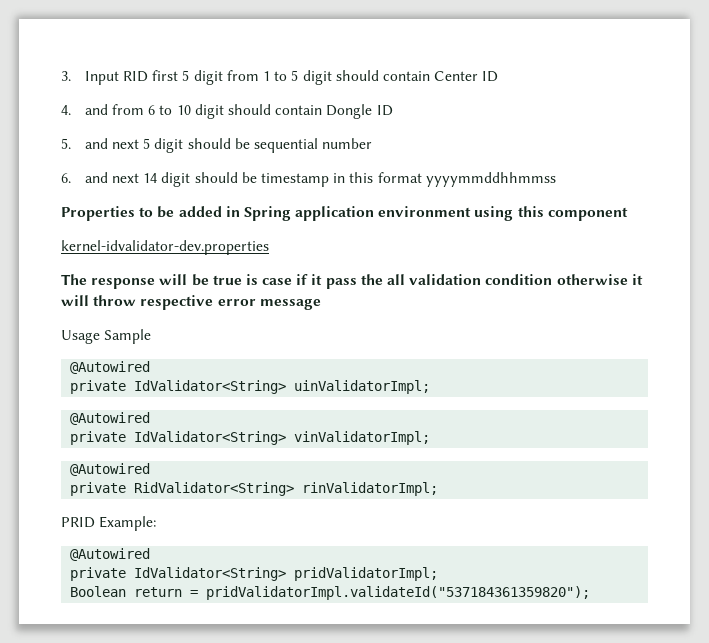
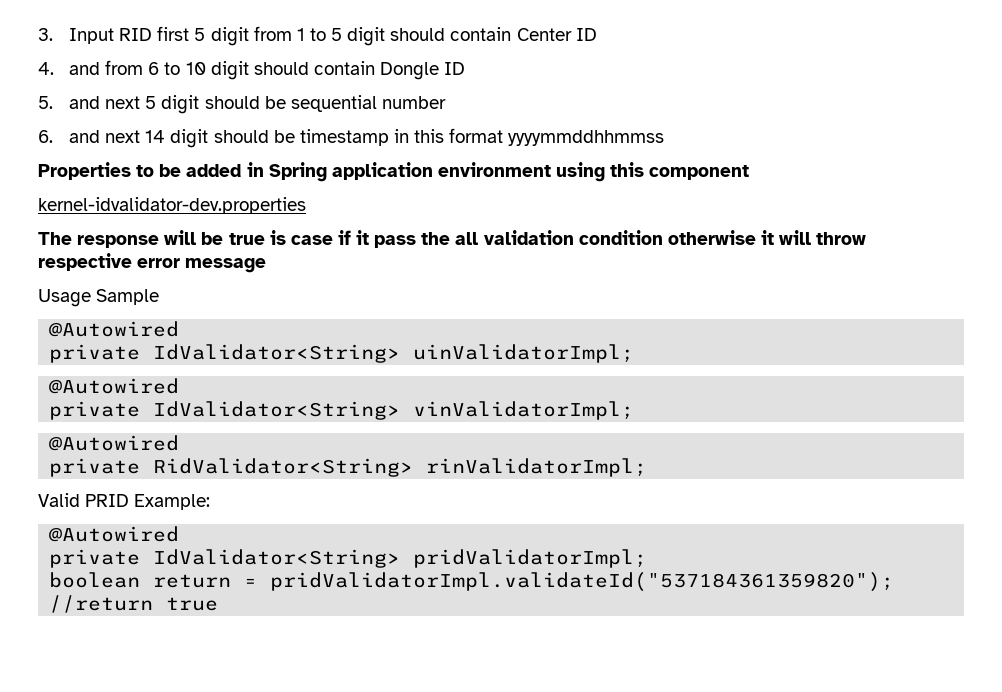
(439, 489) none -> [38,493,80,507] Valid
[70,586,127,597] Boolean -> [49,572,141,588] boolean
(591, 593) none -> [49,595,219,613] //return true

